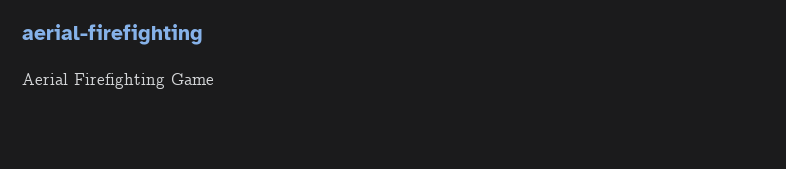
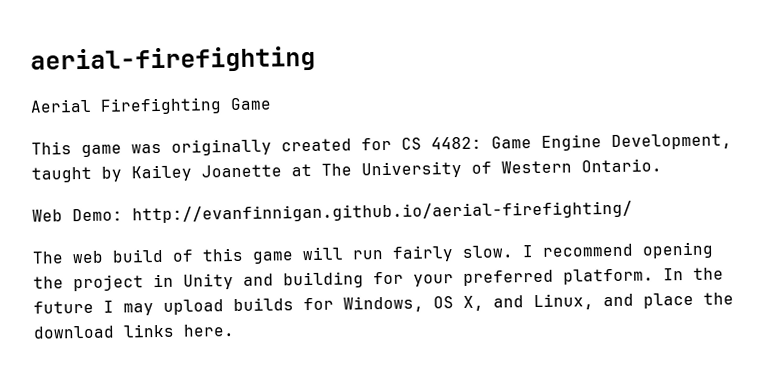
(214, 79) none -> [31,133,732,158] [31,158,662,183] [32,200,633,224] [32,241,714,264] [33,267,724,292] [33,292,734,316] [33,323,235,339] // This game was originally created for CS 4482: Game Engine Development, taught by Kailey Joanette at The University of Western Ontario. // Web Demo: http://evanfinnigan.github.io/aerial-firefighting/ // The web build of this game will run fairly slow. I recommend opening the project in Unity and building for your preferred platform. In the future I may upload builds for Windows, OS X, and Linux, and place the download links here.

